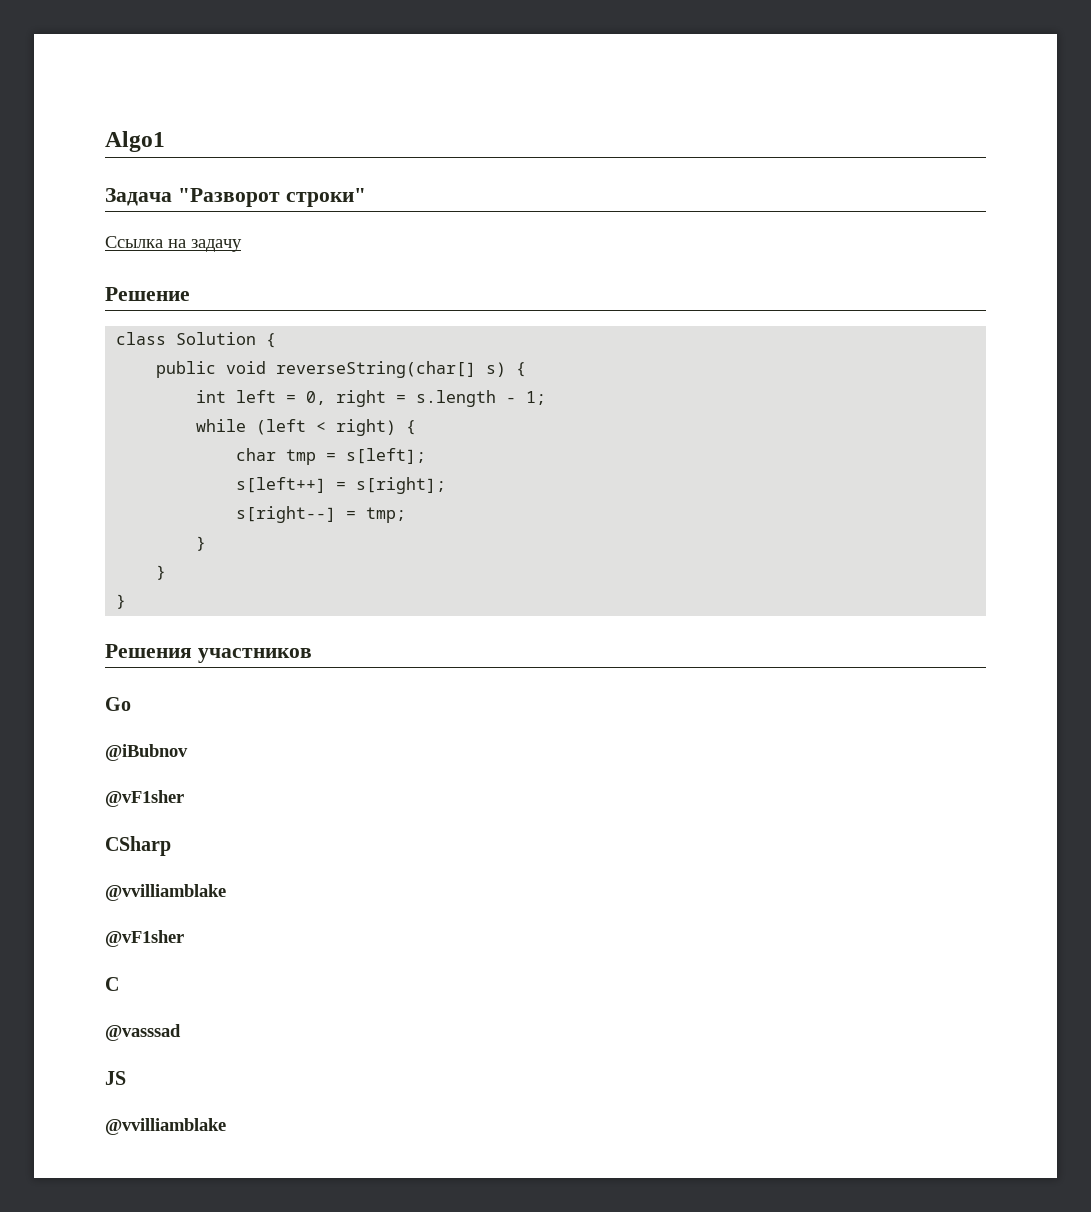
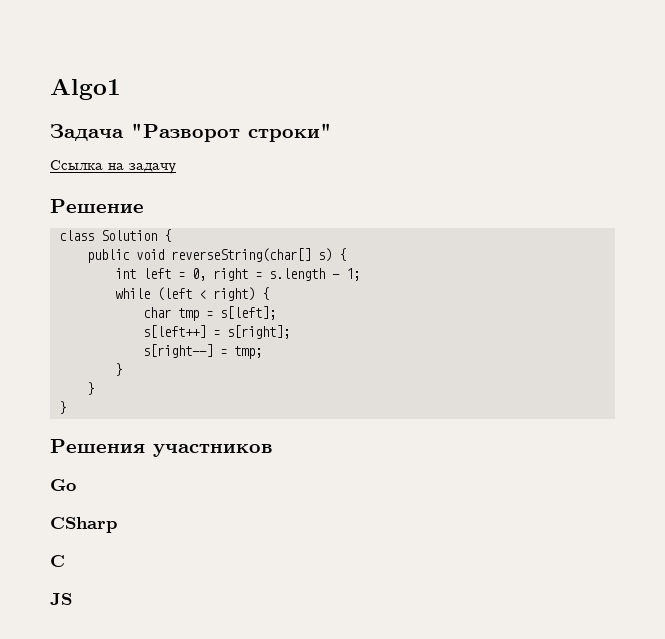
[105,744,188,761] [105,790,184,807] // @iBubnov // @vF1sher -> (76, 485) none
[105,884,226,901] [105,930,184,947] // @vvilliamblake // @vF1sher -> (117, 525) none
[105,1024,181,1041] // @vasssad -> (65, 561) none
[105,1118,226,1135] // @vvilliamblake -> (72, 599) none

